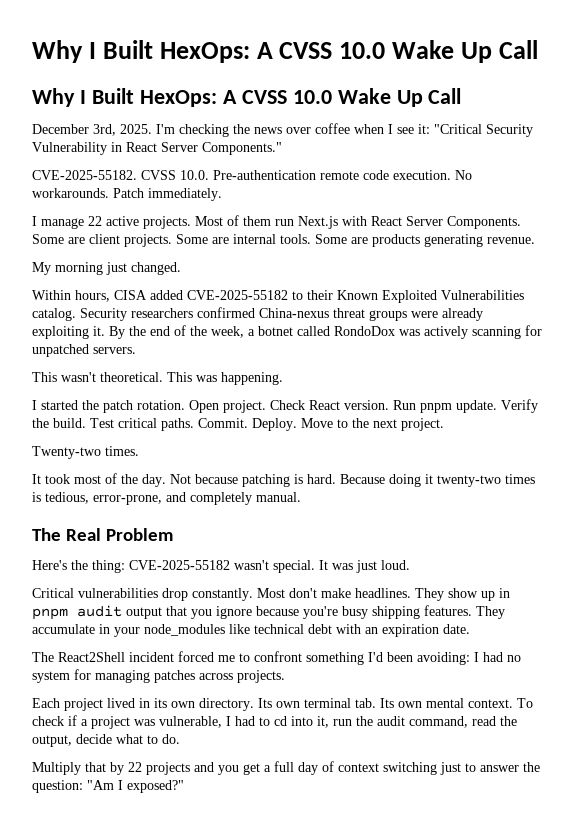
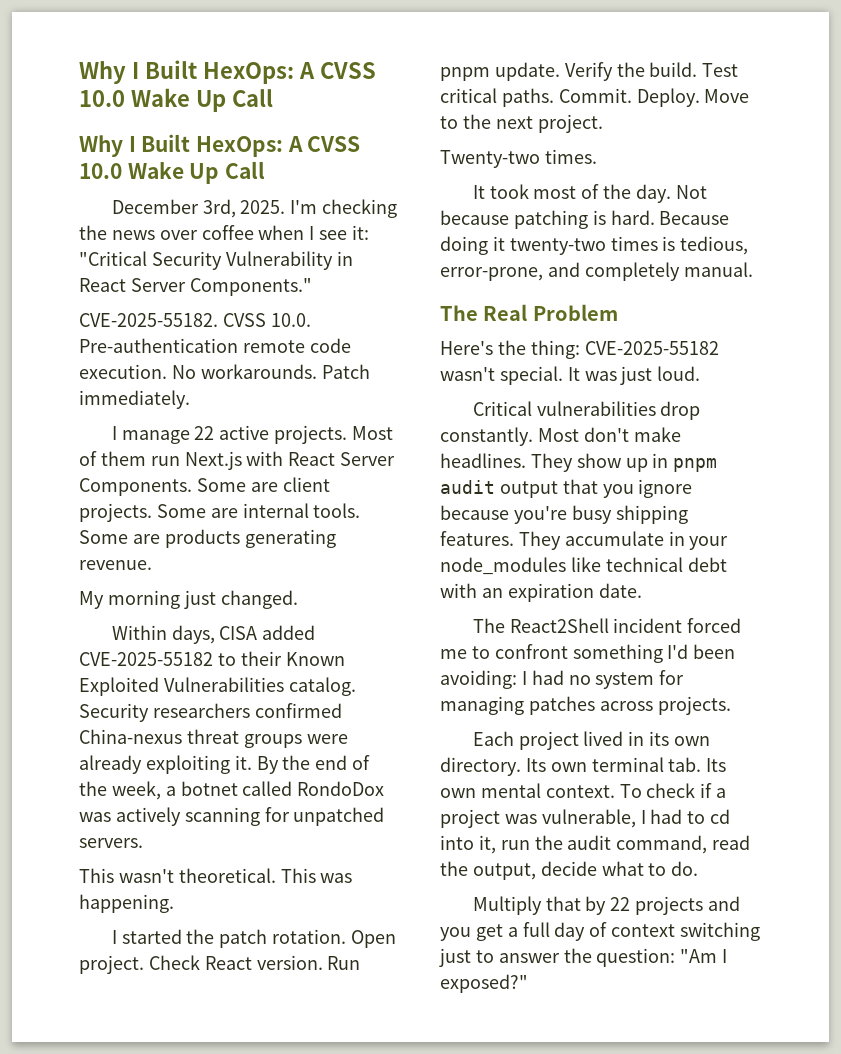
[75,290,110,302] hours, -> [171,625,215,644] days,

